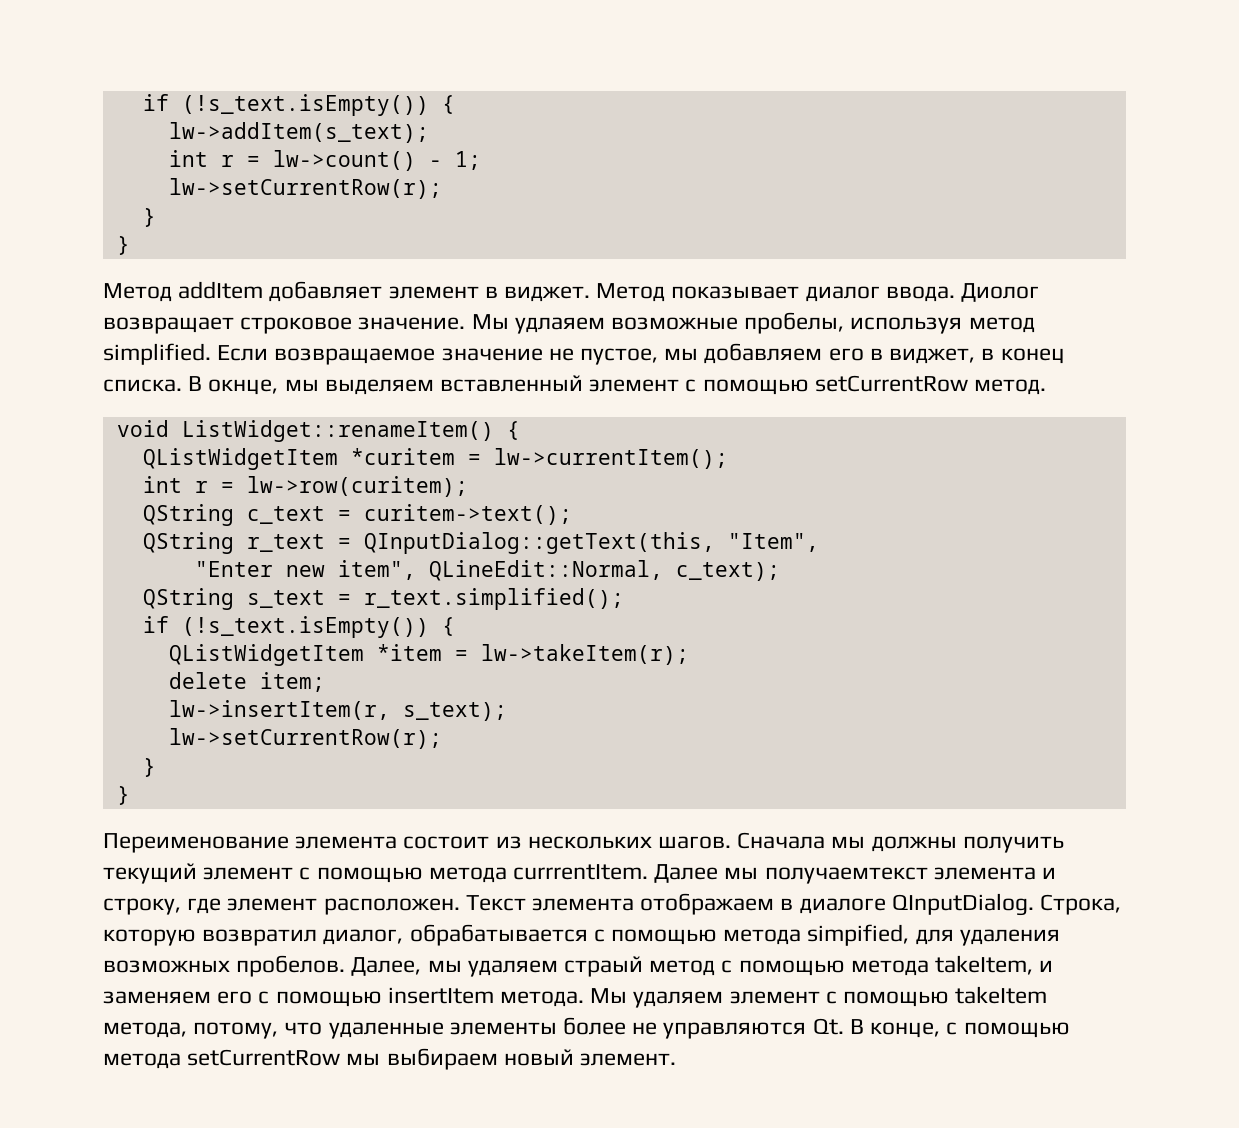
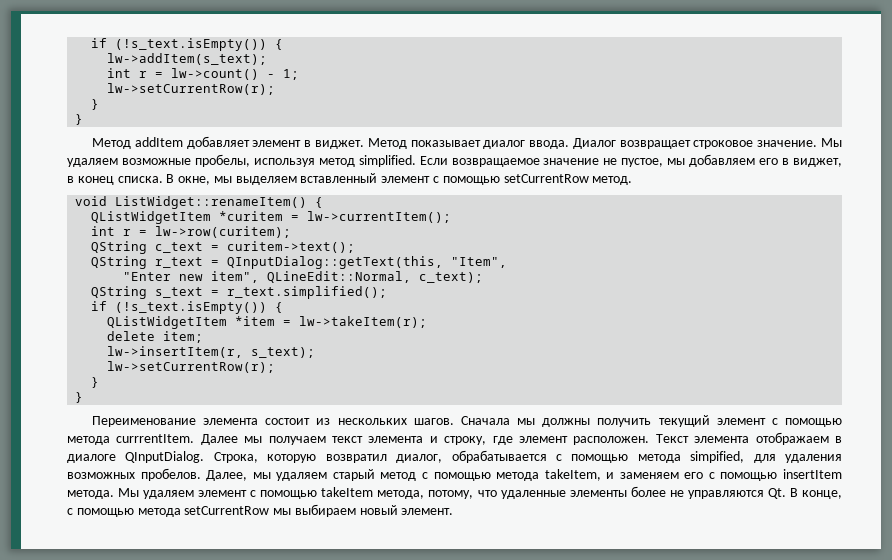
[961,283,1040,302] Диолог -> [572,138,616,149] Диалог
[514,317,605,334] удлаяем -> [67,158,118,167] удаляем
[208,379,279,395] окнце, -> [178,176,211,185] окне,
[764,867,928,884] получаемтекст -> [268,436,363,445] получаем текст
[564,956,644,977] страый -> [332,469,375,481] старый

